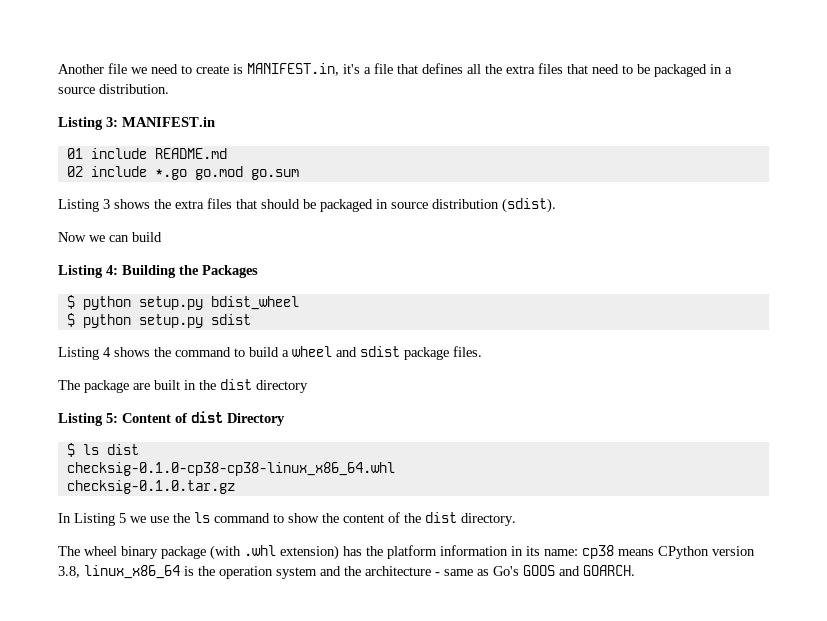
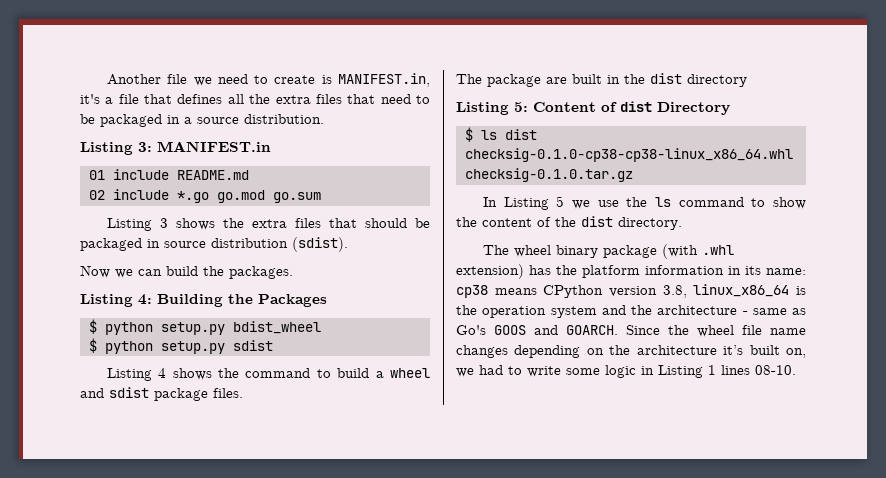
(162, 237) none -> [203,266,293,279] the packages.
(635, 570) none -> [626,325,806,337] [456,345,806,358] [456,365,796,378] Since the wheel file name changes depending on the architecture it’s built on, we had to write some logic in Listing 1 lines 08-10.

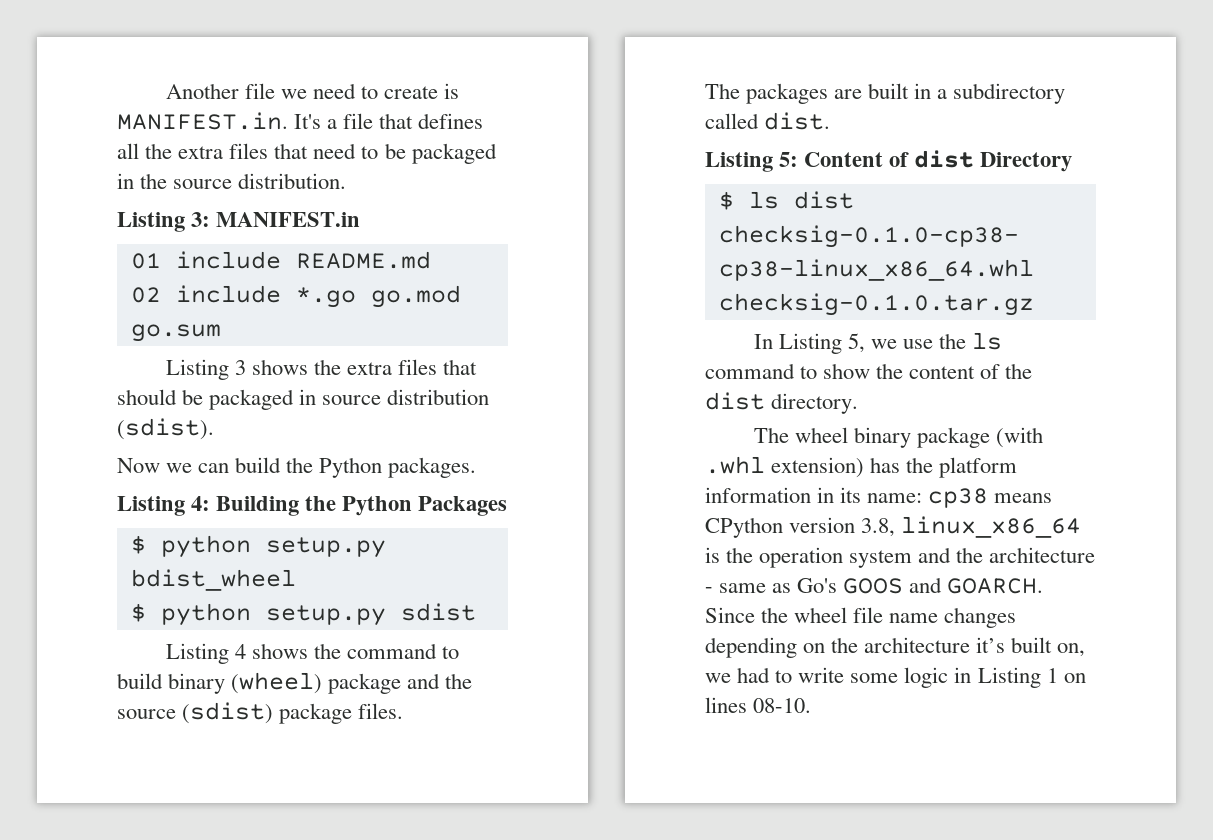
[338,73,430,87] [80,94,100,104] MANIFEST.in, it's -> [117,112,322,130] MANIFEST.in. It's
[184,117,192,124] a -> [140,173,168,189] the
(224, 271) none -> [319,457,383,478] Python
(253, 299) none -> [342,496,413,516] Python
[375,368,431,378] [80,387,149,398] a wheel and sdist -> [168,672,473,694] [117,702,274,724] binary (wheel) package and the source (sdist)
[487,74,541,87] package -> [746,83,829,104] packages
[624,73,747,87] the dist directory -> [937,83,1066,104] [705,112,831,130] a subdirectory called dist.
[556,196,565,207] 5 -> [847,333,865,353] 5,
(716, 370) none -> [1063,673,1086,683] on

